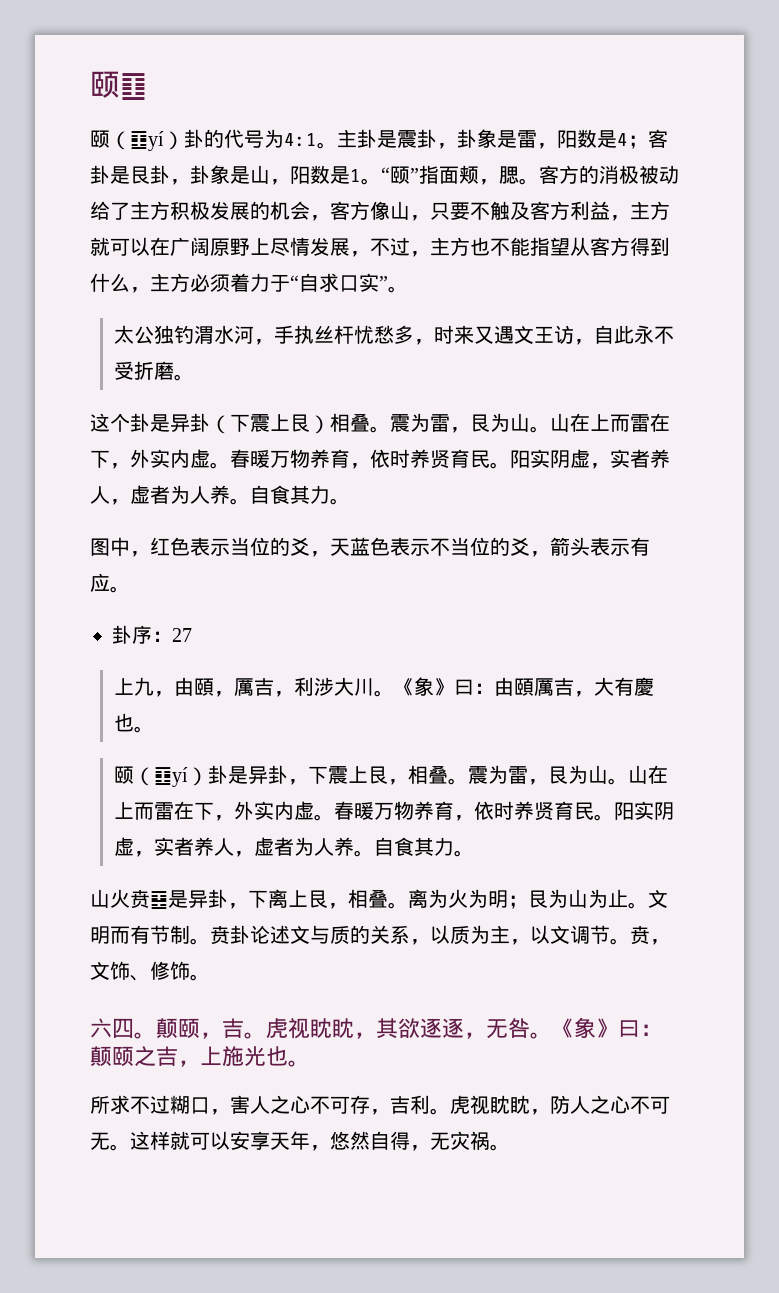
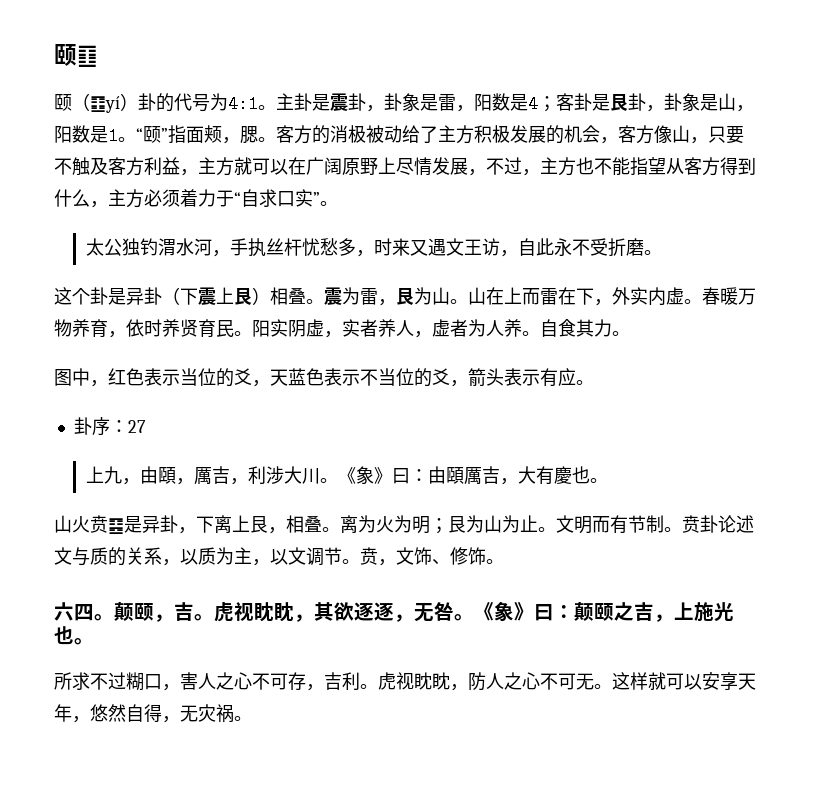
[114,765,669,787] [114,801,675,821] [114,837,475,857] // 颐（䷚yí）卦是异卦，下震上艮，相叠。震为雷，艮为山。山在上而雷在下，外实内虚。春暖万物养育，依时养贤育民。阳实阴虚，实者养人，虚者为人养。自食其力。 -> (608, 480) none

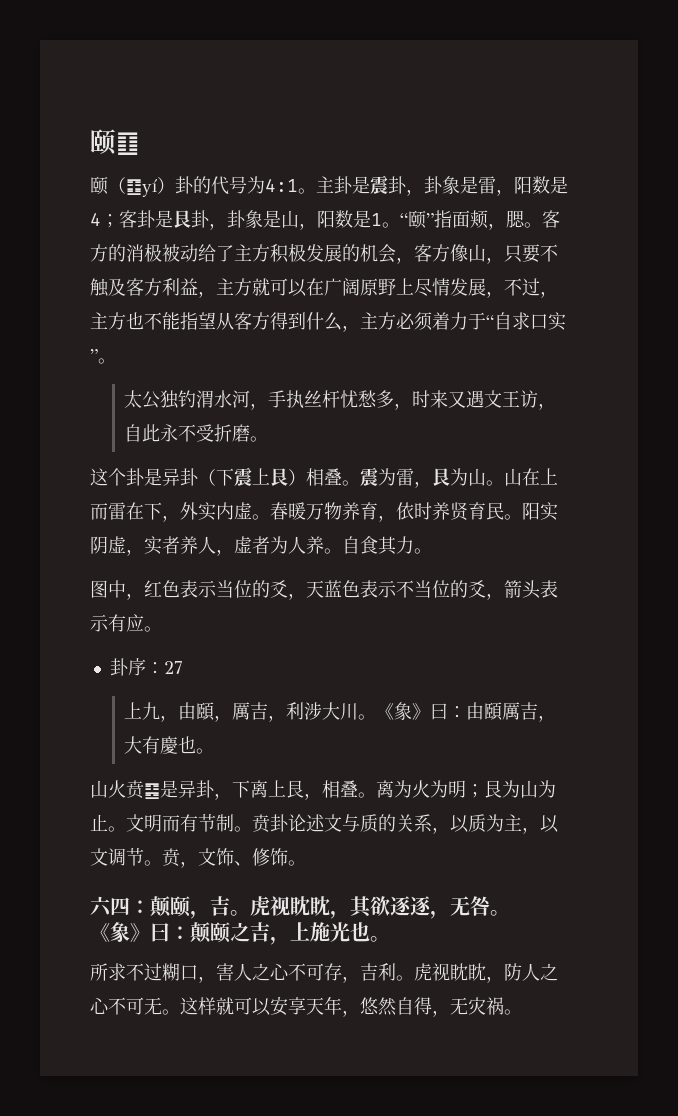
[94,614,114,621] 。 -> [130,900,150,914] ：

